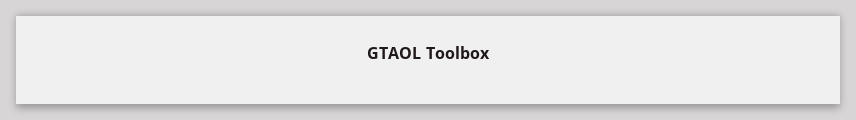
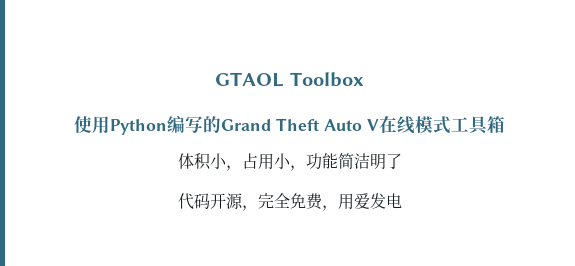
(490, 52) none -> [74,115,505,135] [177,153,402,171] [177,193,402,211] // 使用Python编写的Grand Theft Auto V在线模式工具箱 // 体积小，占用小，功能简洁明了 // 代码开源，完全免费，用爱发电

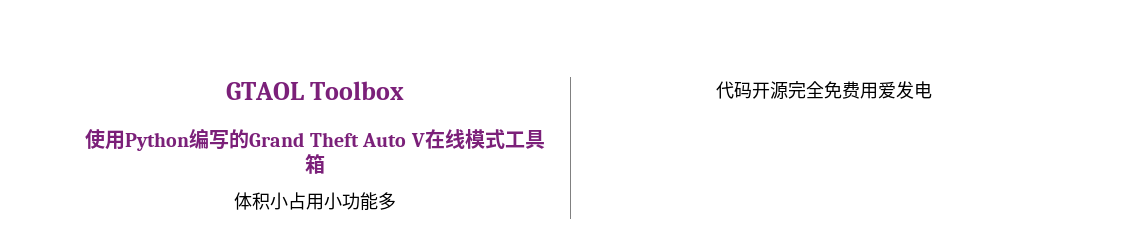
[225,153,402,171] ，占用小，功能简洁明了 -> [288,192,396,211] 占用小功能多
[241,205,258,211] ， -> (788, 90) none
[321,205,338,211] ， -> (860, 90) none

